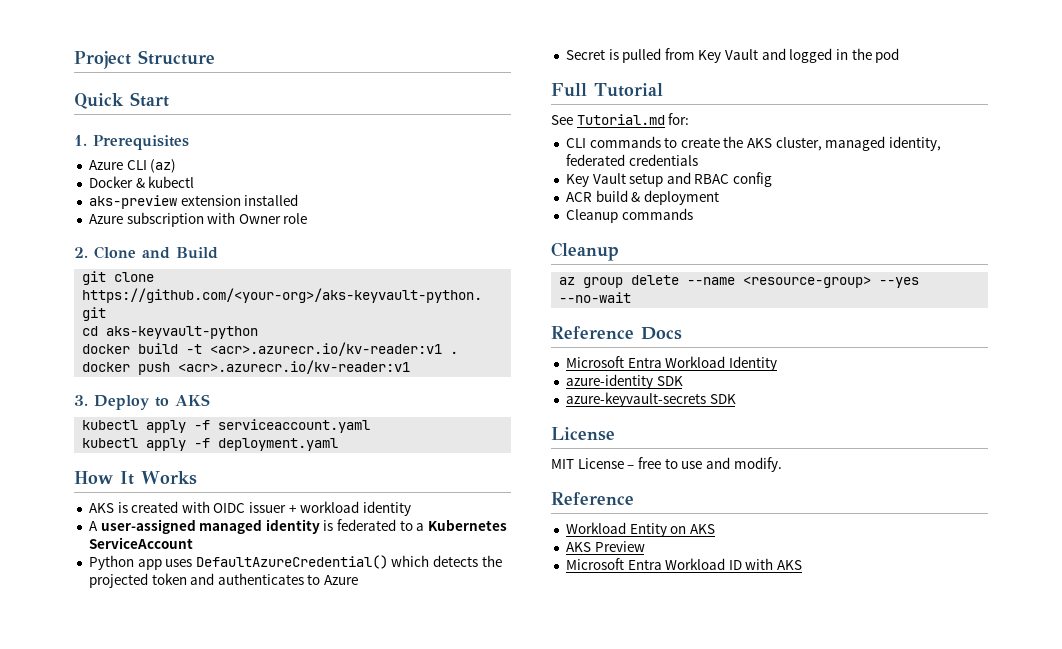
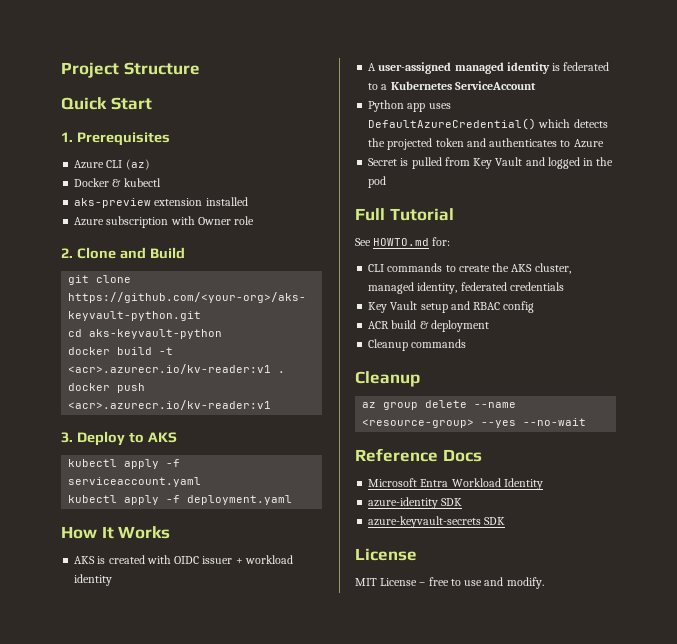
[576,114,665,125] Tutorial.md -> [373,238,430,246] HOWTO.md
[551,492,634,505] [565,522,715,537] [565,541,645,552] [565,558,803,570] // Reference // Workload Entity on AKS // AKS Preview // Microsoft Entra Workload ID with AKS -> (544, 583) none

